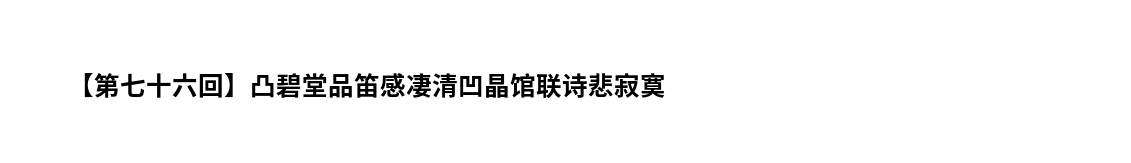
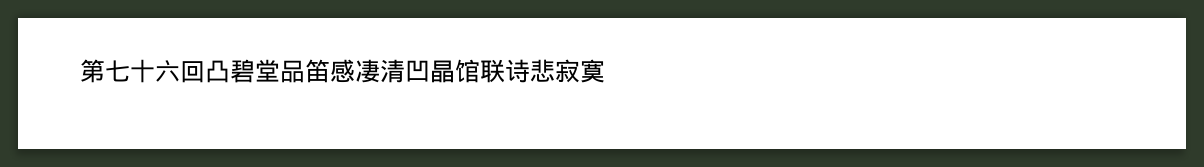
[68,73,94,98] 【 -> (80, 71) none
[224,73,250,98] 】 -> (205, 72) none

